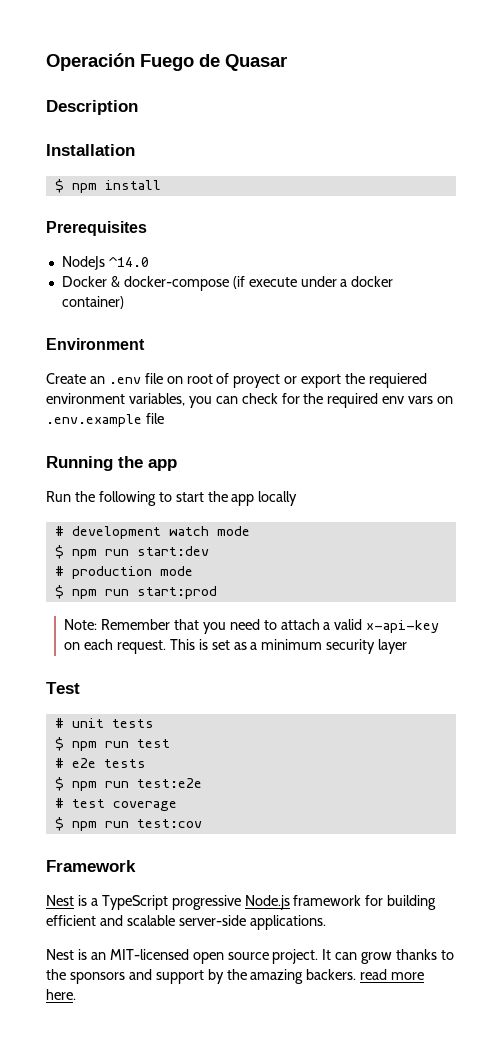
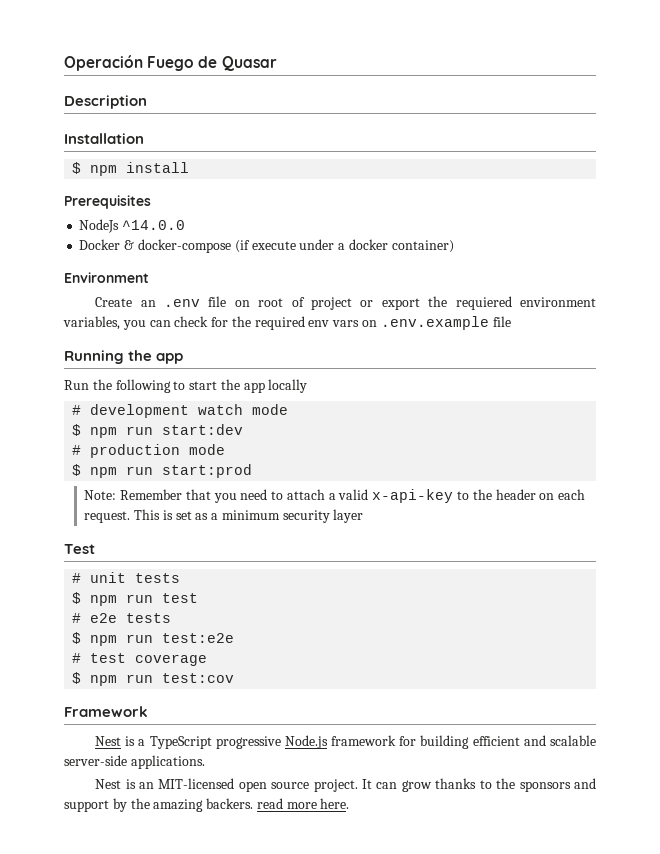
[108,257,149,267] ^14.0 -> [122,220,186,230] ^14.0.0
[233,374,281,388] proyect -> [310,297,352,310] project
(440, 626) none -> [457,489,536,500] to the header

